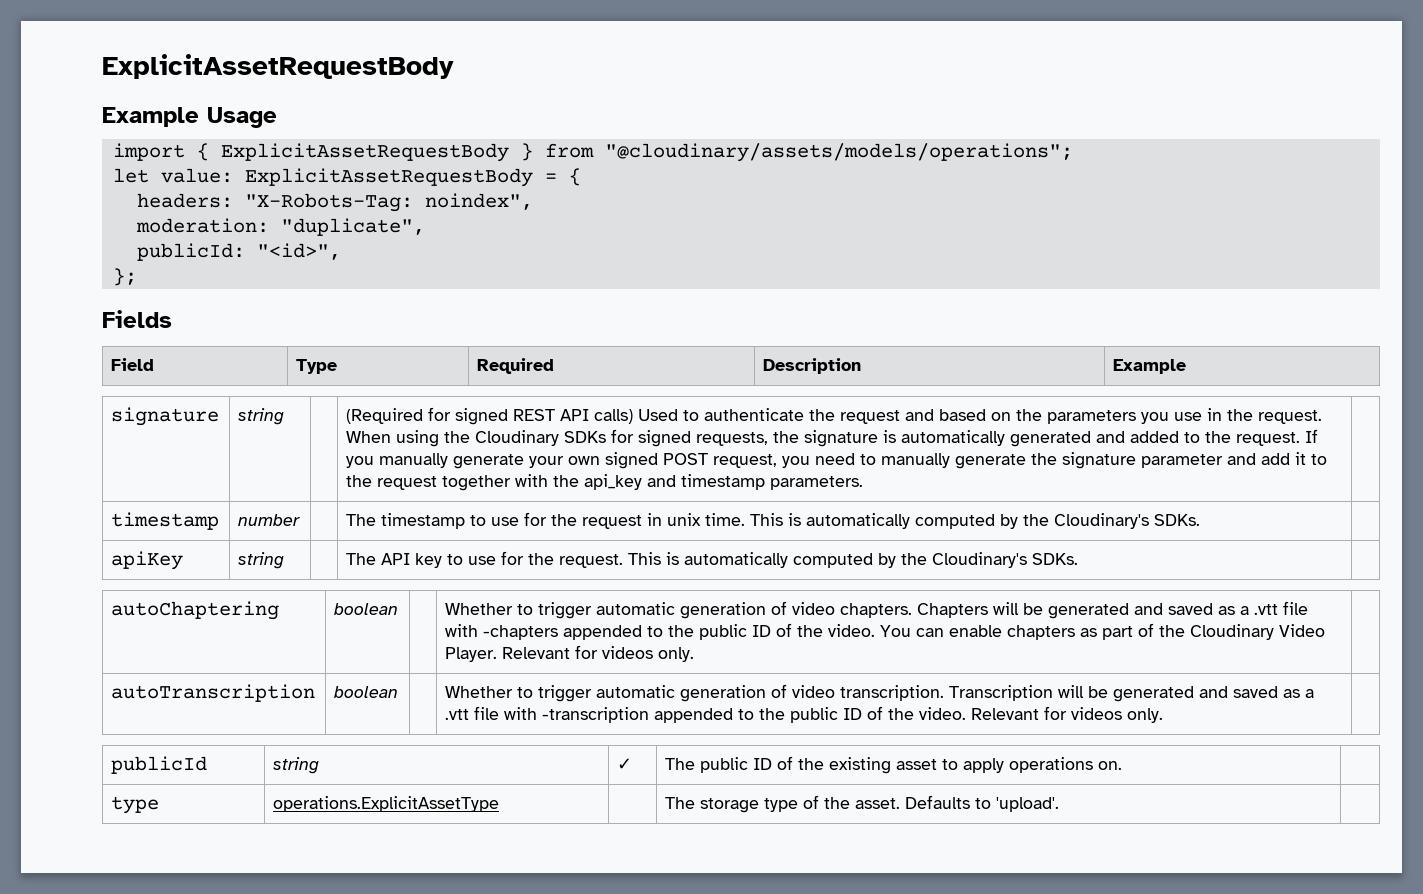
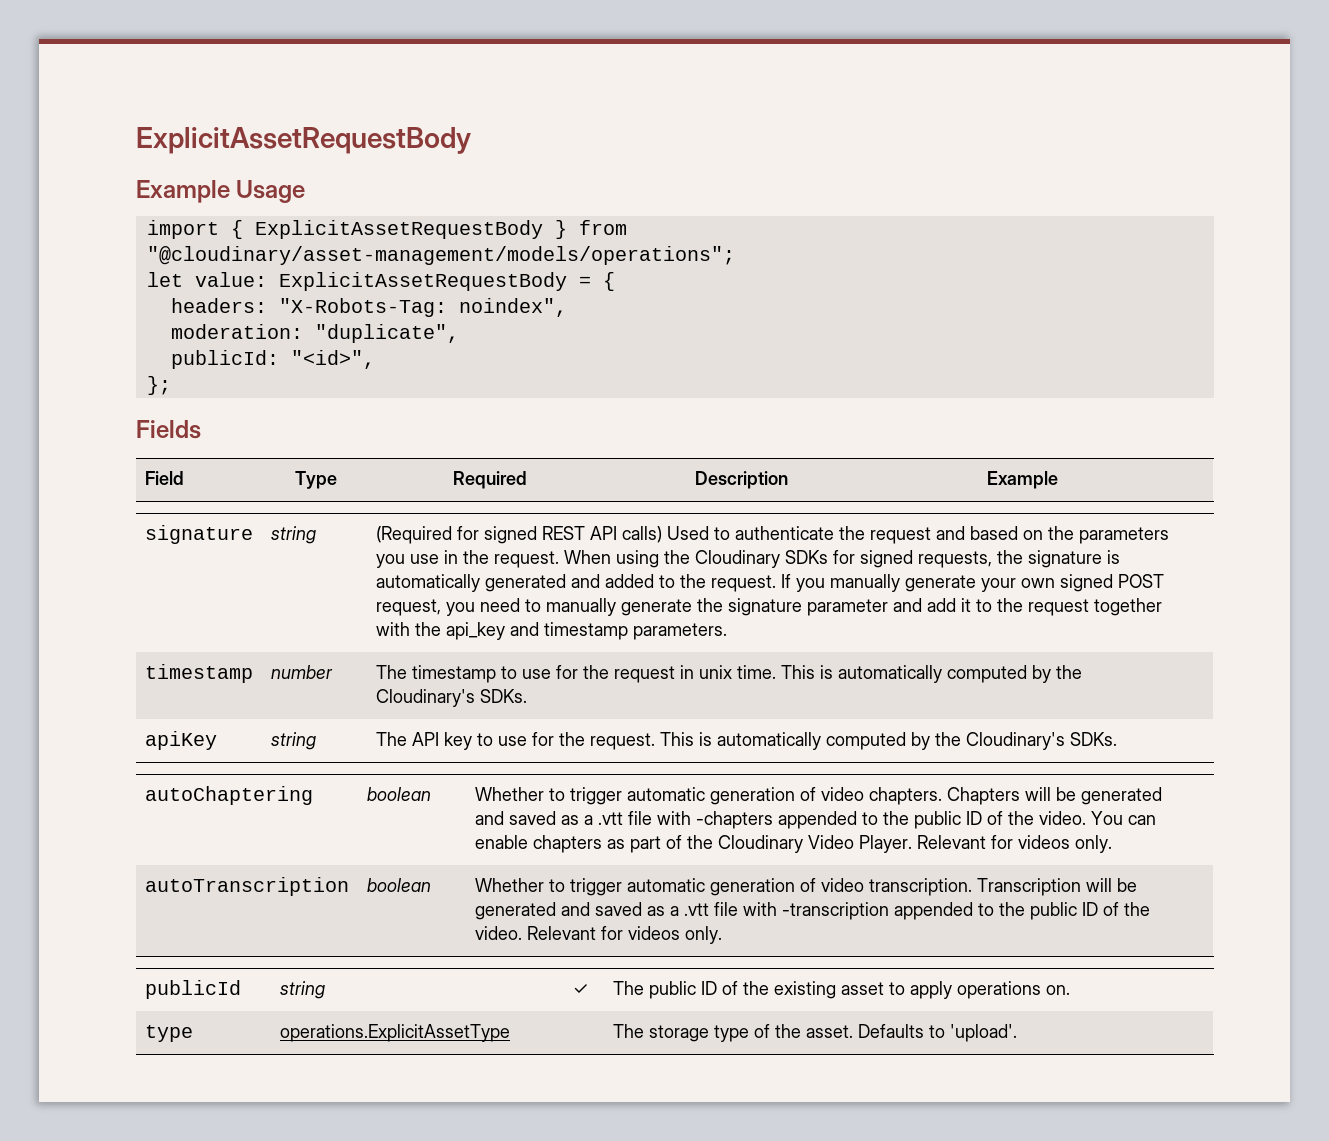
[604,143,1073,162] "@cloudinary/assets/models/operations"; -> [146,246,735,265] "@cloudinary/asset-management/models/operations";

